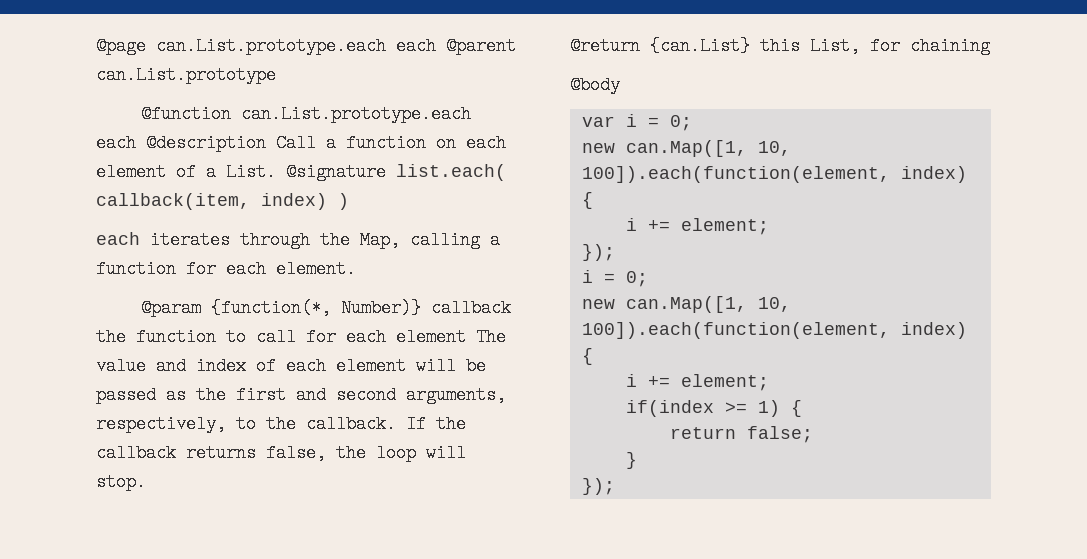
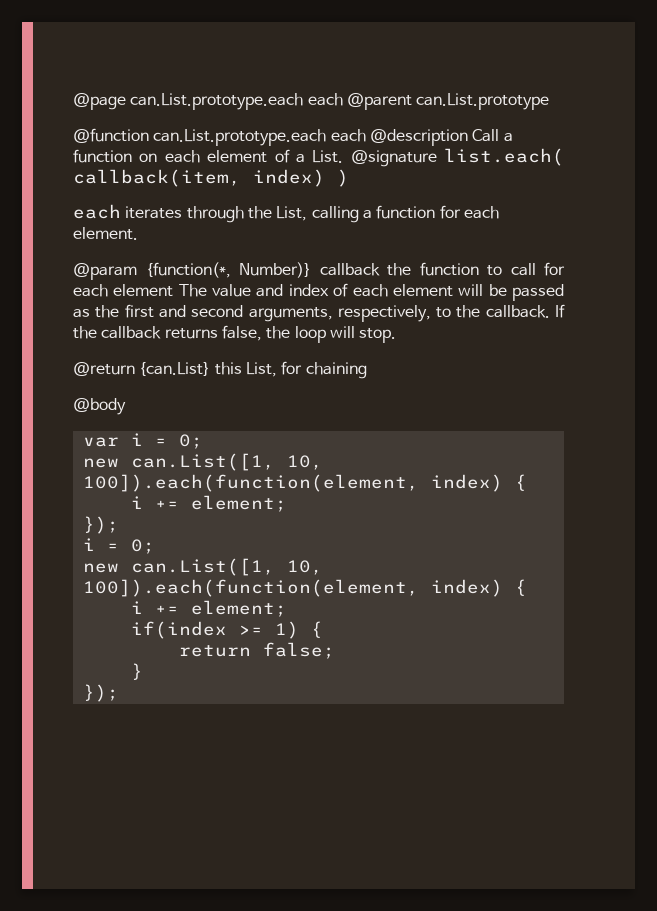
[360,231,400,249] Map, -> [276,206,308,221] List,
[625,140,747,157] can.Map([1, -> [130,453,275,471] can.List([1,
[625,296,747,313] can.Map([1, -> [130,558,275,576] can.List([1,

